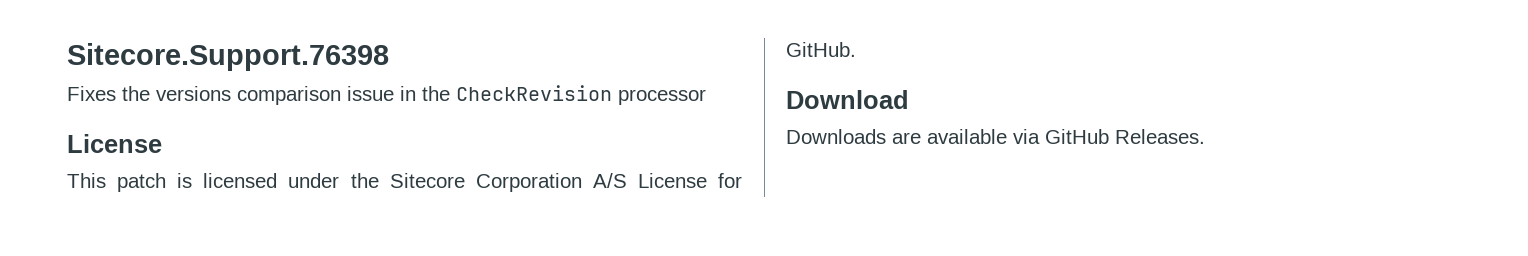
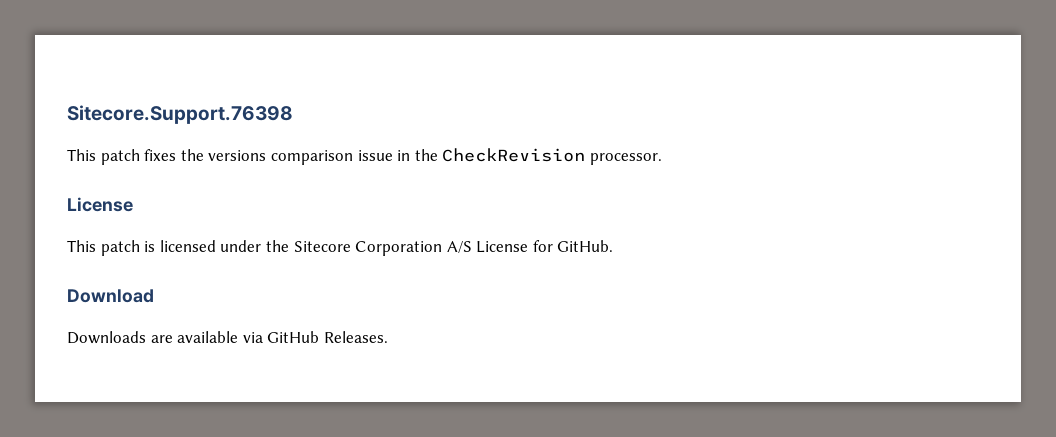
[67,86,116,101] Fixes -> [67,149,177,165] This patch fixes
[618,89,706,105] processor -> [589,153,662,165] processor.

